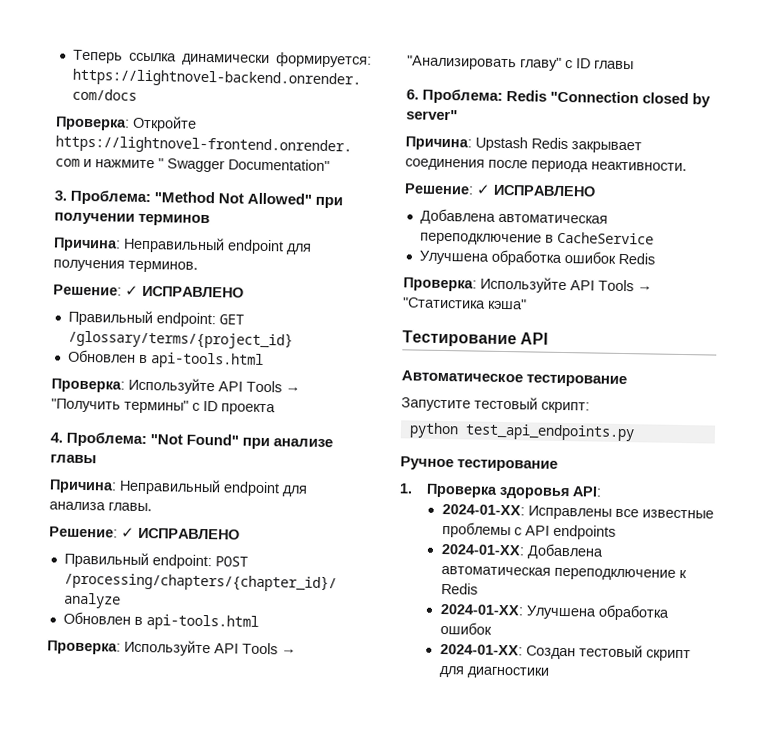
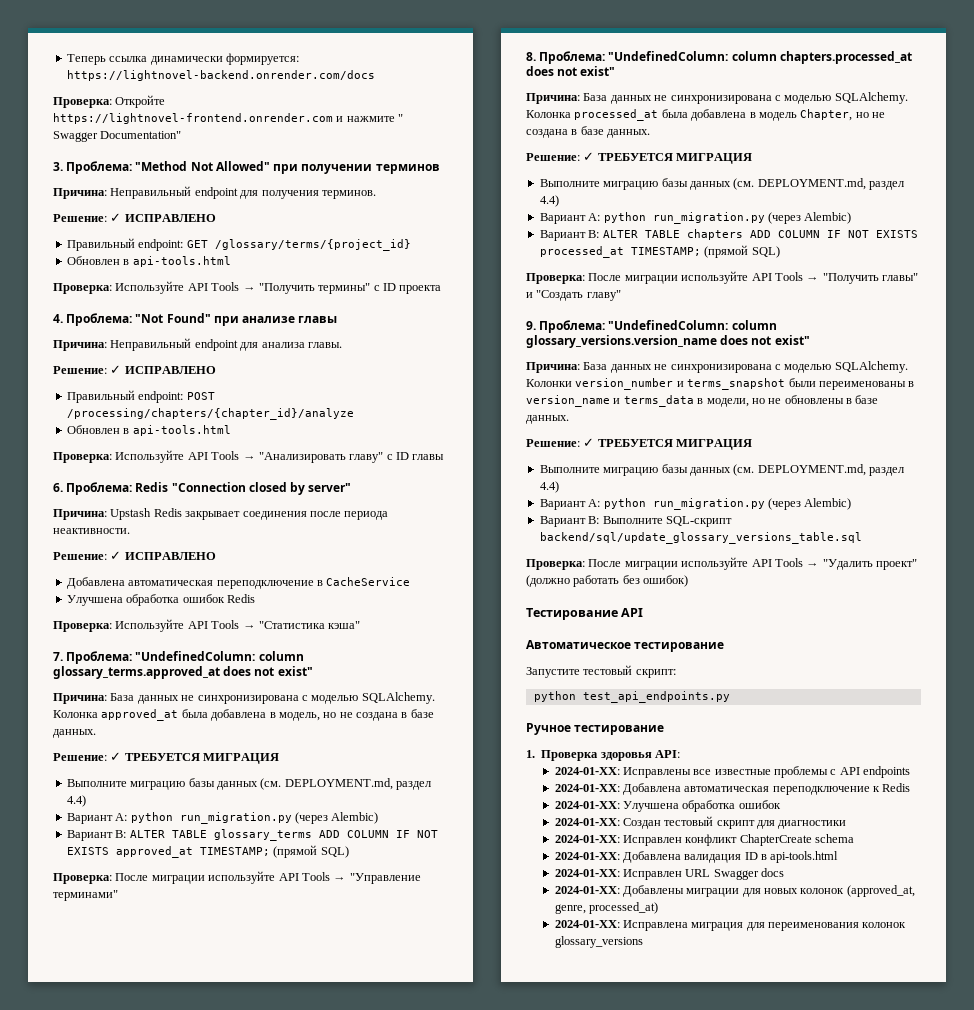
(527, 304) none -> [53,651,304,664] [53,666,313,679] [53,692,435,704] [53,709,434,721] [53,729,96,738] [53,752,280,764] [66,778,431,790] [66,795,86,807] [66,812,379,824] [66,829,438,841] [66,845,349,858] [53,871,421,884] [53,890,118,901] [526,51,912,64] [526,66,616,76] [526,92,908,104] [526,109,885,121] [526,126,651,138] [526,152,753,164] [539,178,904,190] [539,195,559,207] [539,212,852,224] [539,229,918,241] [539,245,780,258] [526,271,918,284] [526,290,621,301] [526,320,777,333] [526,335,810,348] [526,361,908,373] [526,378,915,390] [526,395,879,407] [526,415,569,424] [526,438,753,450] [539,464,904,476] [539,481,559,493] [539,498,852,510] [539,516,732,527] [539,532,862,544] [526,557,917,570] [526,575,689,587] // 7. Проблема: "UndefinedColumn: column glossary_terms.approved_at does not exist" // Причина: База данных не синхронизирована с моделью SQLAlchemy. Колонка approved_at была добавлена в модель, но не создана в базе данных. // Решение: ✓ ТРЕБУЕТСЯ МИГРАЦИЯ // Выполните миграцию базы данных (см. DEPLOYMENT.md, раздел 4.4) // Вариант A: python run_migration.py (через Alembic) // Вариант B: ALTER TABLE glossary_terms ADD COLUMN IF NOT EXISTS approved_at TIMESTAMP; (прямой SQL) // Проверка: После миграции используйте API Tools → "Управление терминами" // 8. Проблема: "UndefinedColumn: column chapters.processed_at does not exist" // Причина: База данных не синхронизирована с моделью SQLAlchemy. Колонка processed_at была добавлена в модель Chapter, но не создана в базе данных. // Решение: ✓ ТРЕБУЕТСЯ МИГРАЦИЯ // Выполните миграцию базы данных (см. DEPLOYMENT.md, раздел 4.4) // Вариант A: python run_migration.py (через Alembic) // Вариант B: ALTER TABLE chapters ADD COLUMN IF NOT EXISTS processed_at TIMESTAMP; (прямой SQL) // Проверка: После миграции используйте API Tools → "Получить главы" и "Создать главу" // 9. Проблема: "UndefinedColumn: column glossary_versions.version_name does not exist" // Причина: База данных не синхронизирована с моделью SQLAlchemy. Колонки version_number и terms_snapshot были переименованы в version_name и terms_data в модели, но не обновлены в базе данных. // Решение: ✓ ТРЕБУЕТСЯ МИГРАЦИЯ // Выполните миграцию базы данных (см. DEPLOYMENT.md, раздел 4.4) // Вариант A: python run_migration.py (через Alembic) // Вариант B: Выполните SQL-скрипт backend/sql/update_glossary_versions_table.sql // Проверка: После миграции используйте API Tools → "Удалить проект" (должно работать без ошибок)
(549, 672) none -> [554,834,855,846] [554,851,839,863] [554,868,785,880] [554,885,915,897] [554,902,658,914] [554,920,907,931] [554,936,643,948] // 2024-01-XX: Исправлен конфликт ChapterCreate schema // 2024-01-XX: Добавлена валидация ID в api-tools.html // 2024-01-XX: Исправлен URL Swagger docs // 2024-01-XX: Добавлены миграции для новых колонок (approved_at, genre, processed_at) // 2024-01-XX: Исправлена миграция для переименования колонок glossary_versions

